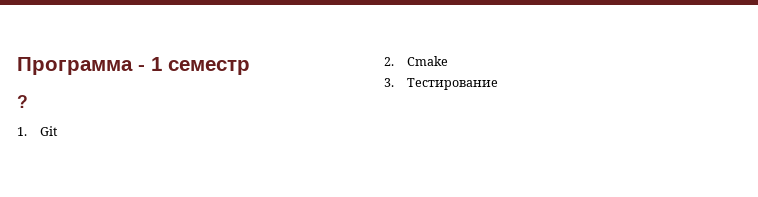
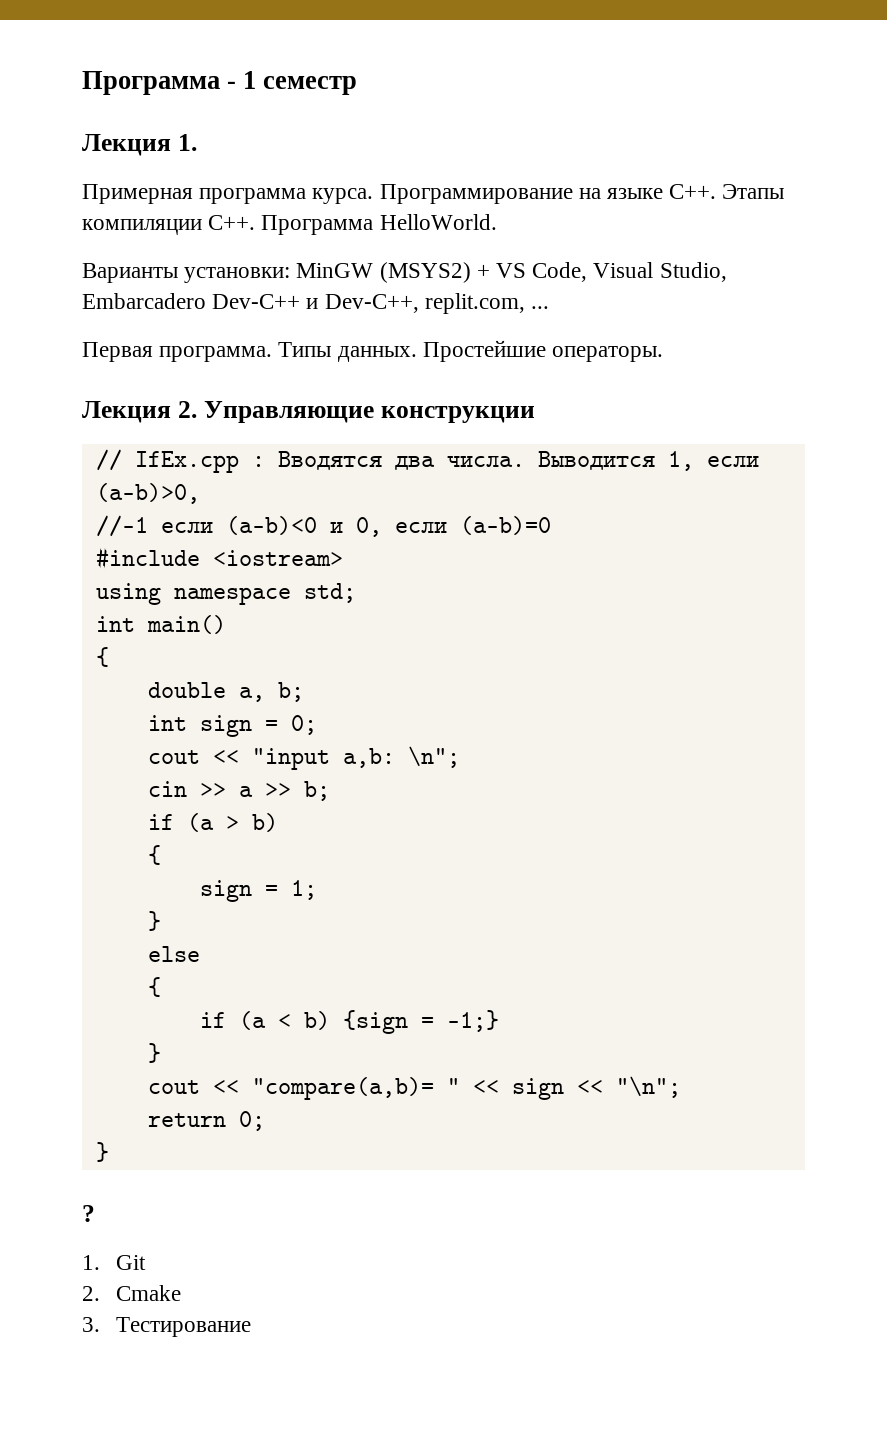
(250, 67) none -> [82,134,197,156] [82,184,785,204] [82,214,497,235] [82,262,727,283] [82,293,550,314] [82,340,664,362] [82,401,535,423] [95,449,759,473] [95,483,200,504] [95,515,551,537] [95,547,343,569] [95,583,356,605] [95,615,226,634] [95,647,109,667] [147,682,304,702] [147,715,317,737] [147,746,460,770] [147,781,330,801] [147,813,278,832] [147,845,161,865] [199,880,317,902] [147,911,161,931] [147,946,200,962] [147,977,161,997] [199,1010,499,1034] [147,1043,161,1063] [147,1076,681,1100] [147,1111,265,1131] [95,1142,109,1162] // Лекция 1. // Примерная программа курса. Программирование на языке C++. Этапы компиляции C++. Программа HelloWorld. // Варианты установки: MinGW (MSYS2) + VS Code, Visual Studio, Embarcadero Dev-C++ и Dev-C++, replit.com, ... // Первая программа. Типы данных. Простейшие операторы. // Лекция 2. Управляющие конструкции // // IfEx.cpp : Вводятся два числа. Выводится 1, если (a-b)>0, // //-1 если (a-b)<0 и 0, если (a-b)=0 // #include <iostream> // using namespace std; // int main() // { // double a, b; // int sign = 0; // cout << "input a,b: \n"; // cin >> a >> b; // if (a > b) // { // sign = 1; // } // else // { // if (a < b) {sign = -1;} // } // cout << "compare(a,b)= " << sign << "\n"; // return 0; // }

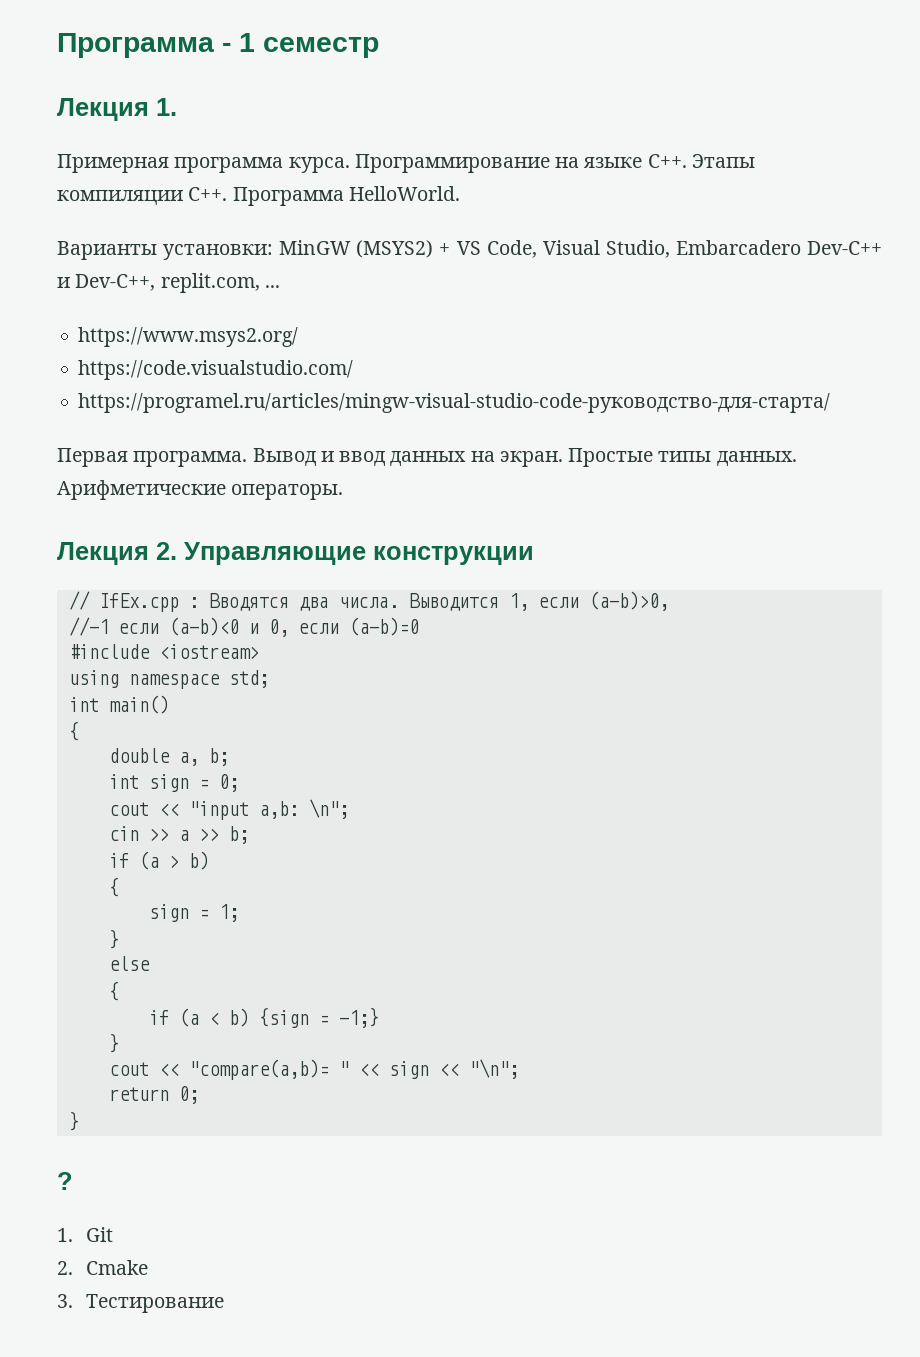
(550, 307) none -> [78,327,299,347] [78,360,354,380] [78,393,831,413] // https://www.msys2.org/ // https://code.visualstudio.com/ // https://programel.ru/articles/mingw-visual-studio-code-руководство-для-старта/
[278,340,546,362] Типы данных. Простейшие -> [252,448,797,467] [57,480,226,500] Вывод и ввод данных на экран. Простые типы данных. Арифметические

